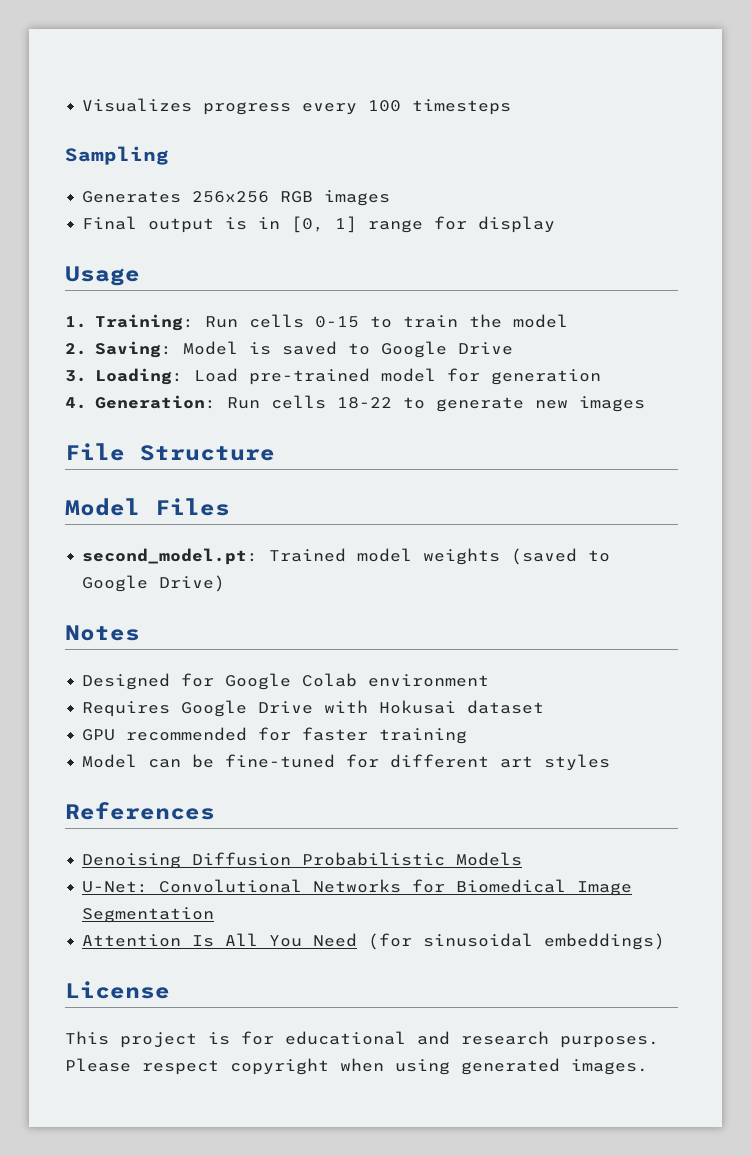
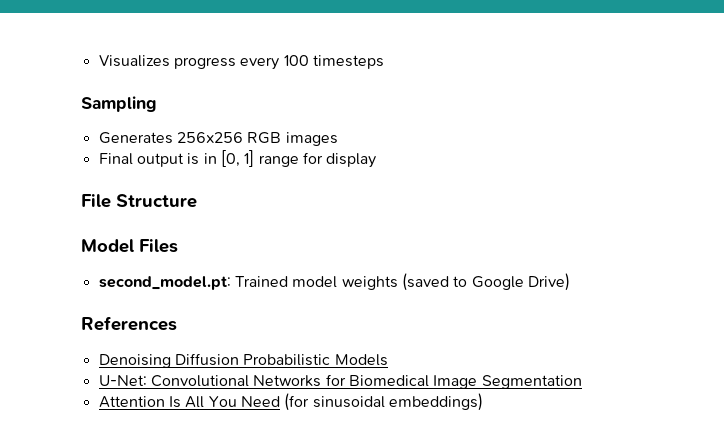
[65,266,140,286] [65,314,569,331] [65,341,514,358] [65,368,602,385] [65,395,646,412] // Usage // 1. Training: Run cells 0-15 to train the model // 2. Saving: Model is saved to Google Drive // 3. Loading: Load pre-trained model for generation // 4. Generation: Run cells 18-22 to generate new images -> (377, 160) none
[65,625,140,641] [82,673,490,690] [82,700,545,717] [82,727,468,744] [82,754,611,771] // Notes // Designed for Google Colab environment // Requires Google Drive with Hokusai dataset // GPU recommended for faster training // Model can be fine-tuned for different art styles -> (570, 282) none
[65,981,170,999] [65,1031,659,1048] [65,1058,648,1075] // License // This project is for educational and research purposes. Please respect copyright when using generated images. -> (483, 402) none

